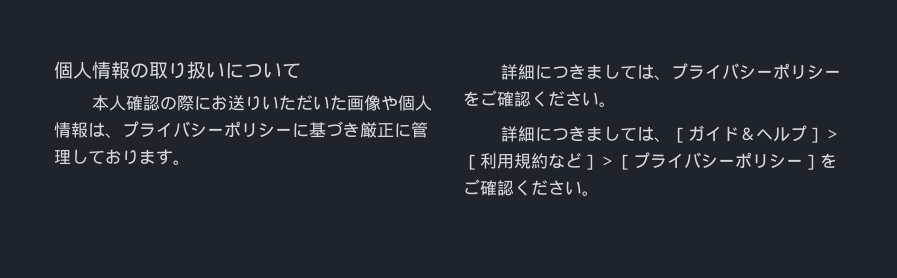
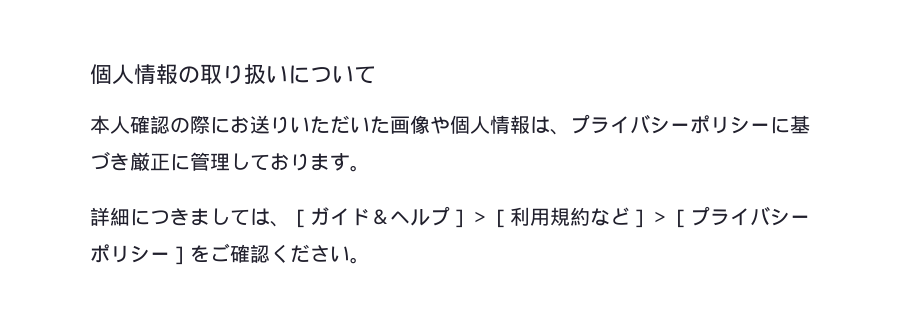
[501,63,842,80] [463,90,616,107] // 詳細につきましては、プライバシーポリシーをご確認ください。 -> (370, 168) none

